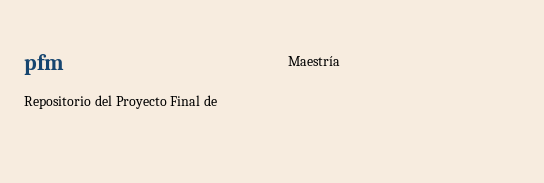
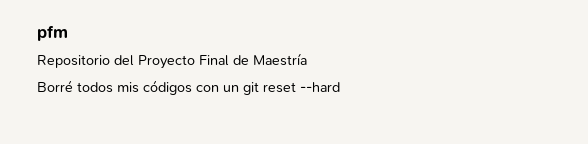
(340, 61) none -> [37,80,340,95] // Borré todos mis códigos con un git reset --hard

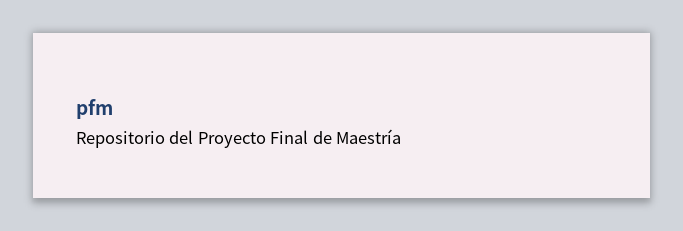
[37,80,340,95] // Borré todos mis códigos con un git reset --hard -> (402, 136) none

